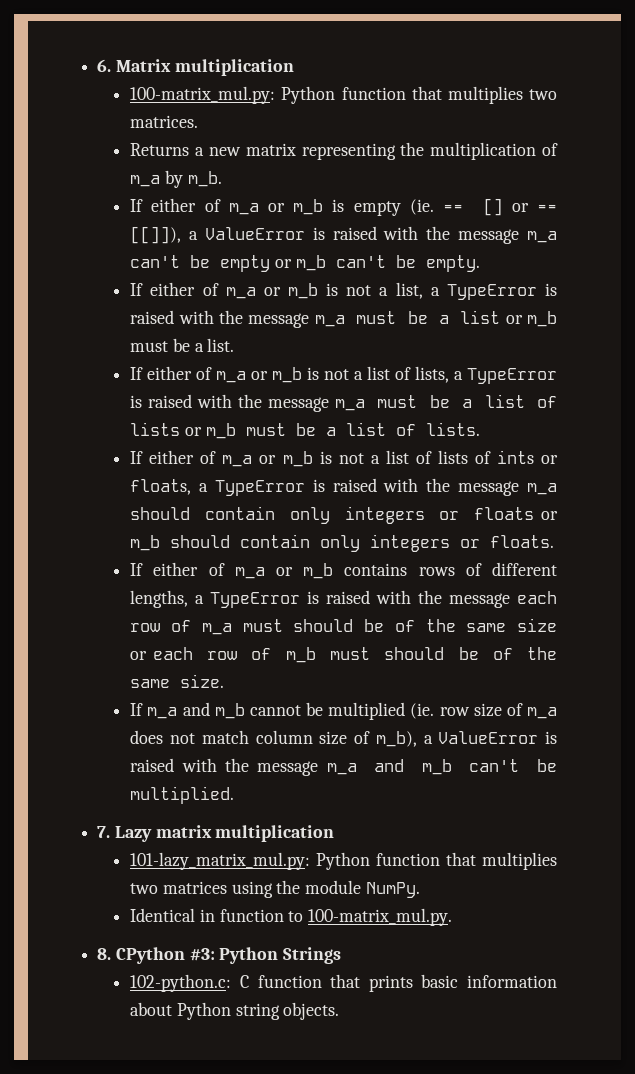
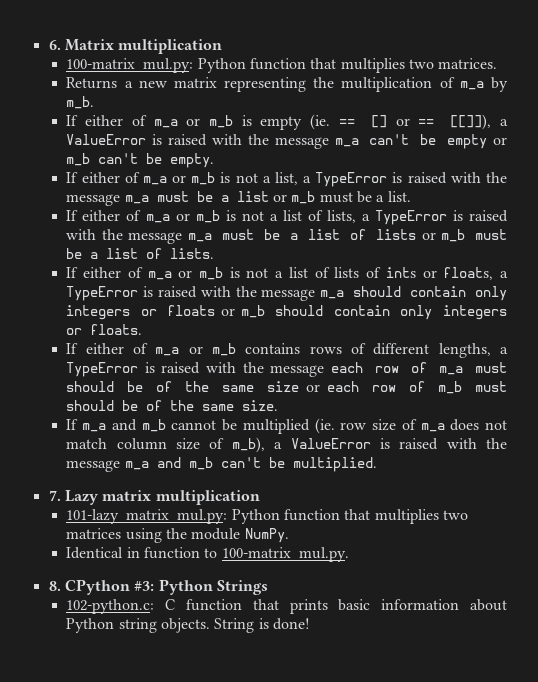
(340, 1011) none -> [214,618,311,633] String is done!

